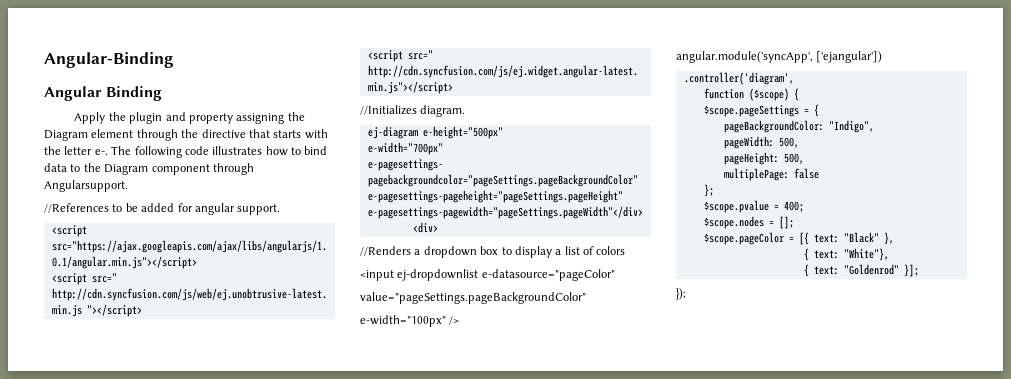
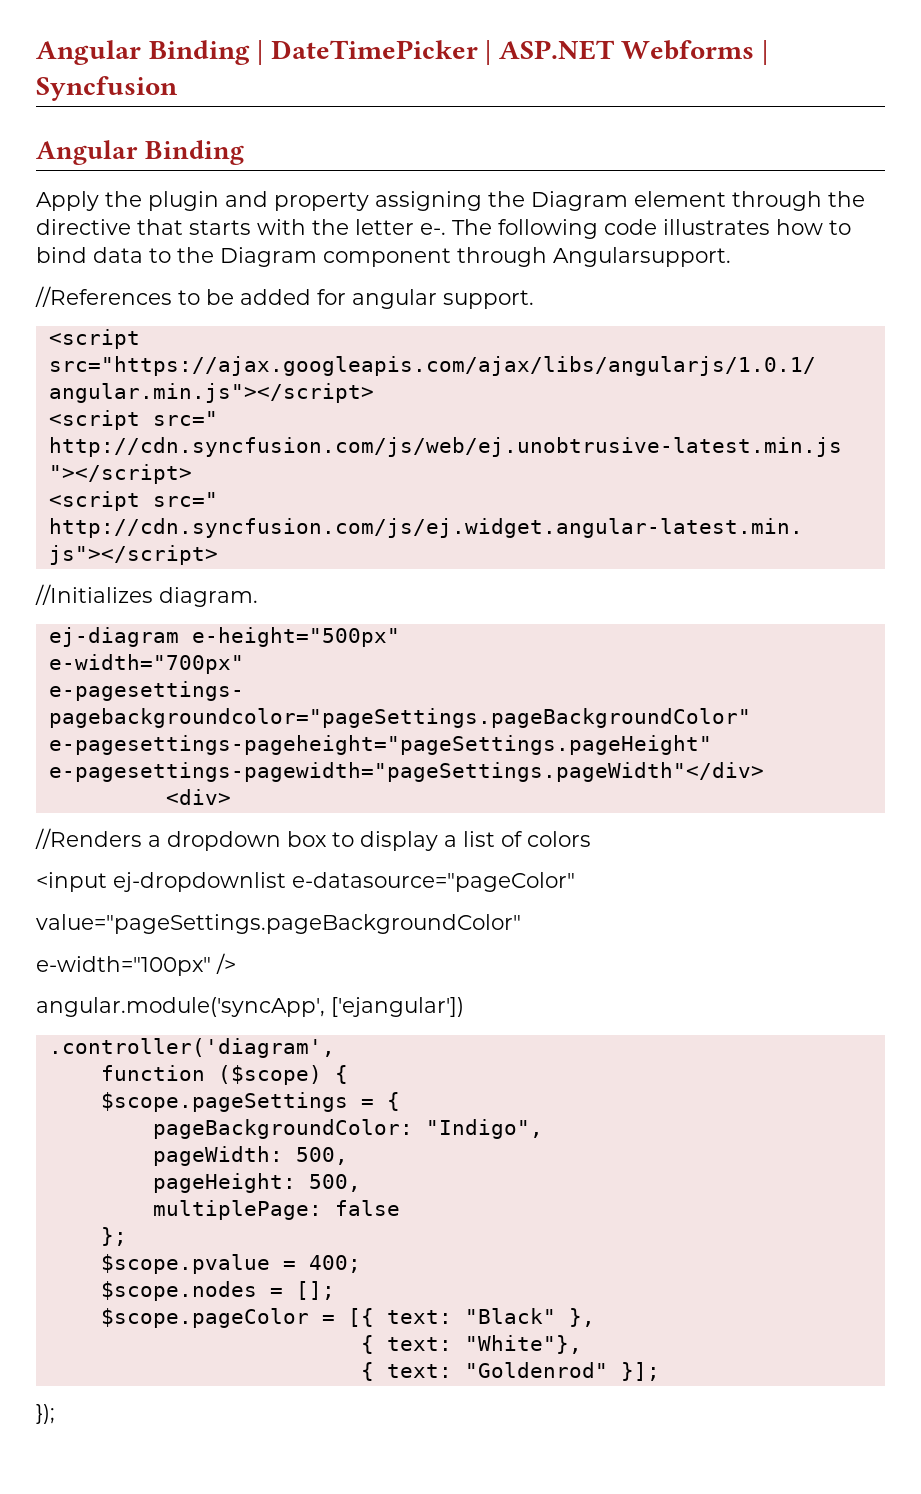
[44,52,174,68] Angular-Binding -> [36,40,768,65] [36,76,178,101] Angular Binding | DateTimePicker | ASP.NET Webforms | Syncfusion

